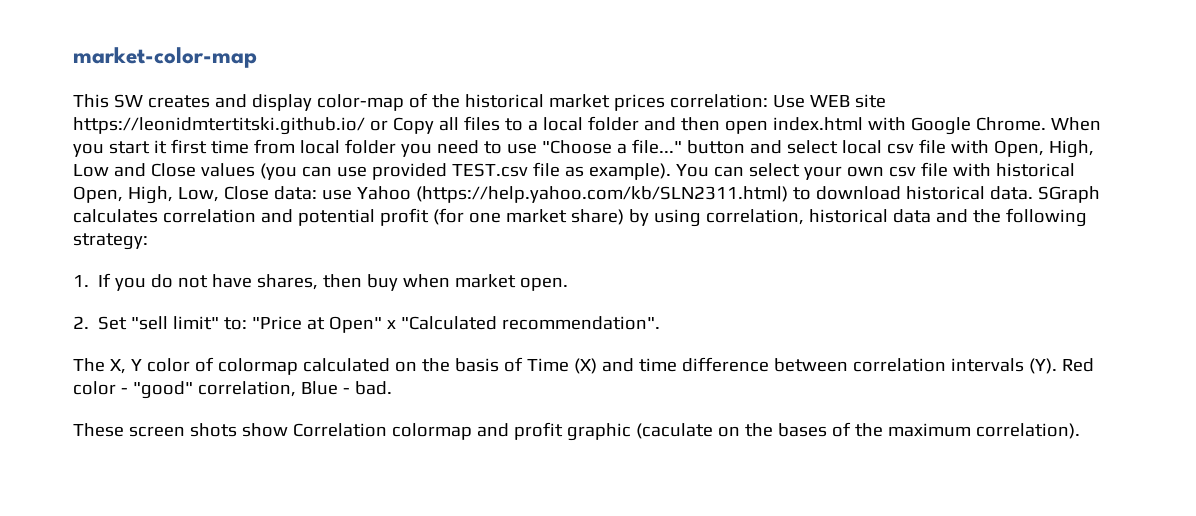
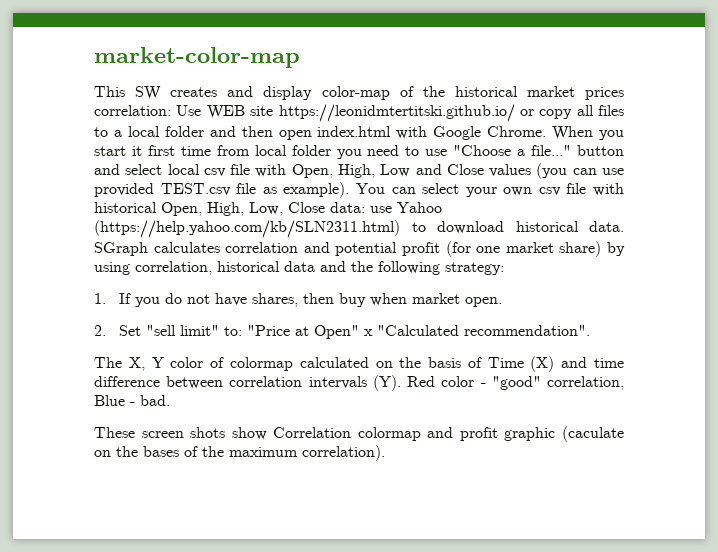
[392,117,434,134] Copy -> [539,109,573,119] copy

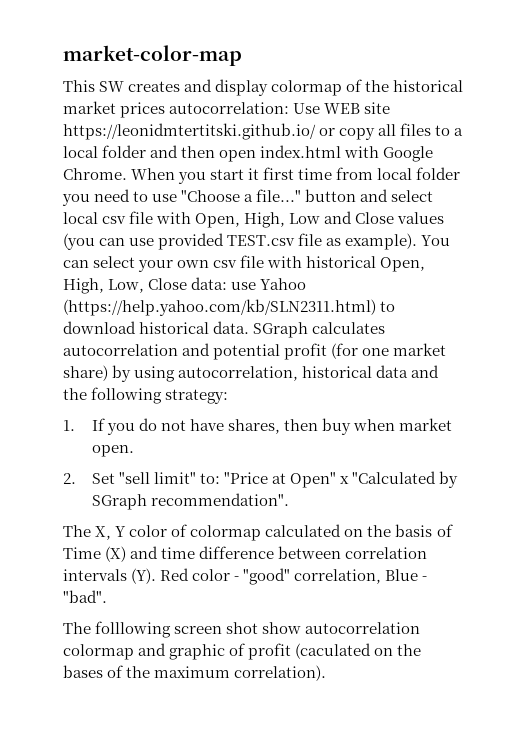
[321,86,390,100] color-map -> [271,80,343,96] colormap
[94,105,171,116] correlation: -> [169,102,290,114] autocorrelation:
[225,242,299,253] correlation -> [63,344,178,356] autocorrelation
[135,261,212,275] correlation, -> [178,366,299,381] autocorrelation,
(459, 330) none -> [439,471,459,488] [91,494,147,510] by SGraph
[140,395,170,406] [94,426,624,442] bad. // These screen shots show Correlation colormap and profit graphic (caculate -> [63,590,107,603] [63,621,421,638] [63,643,372,660] "bad". // The folllowing screen shot show autocorrelation colormap and graphic of profit (caculated

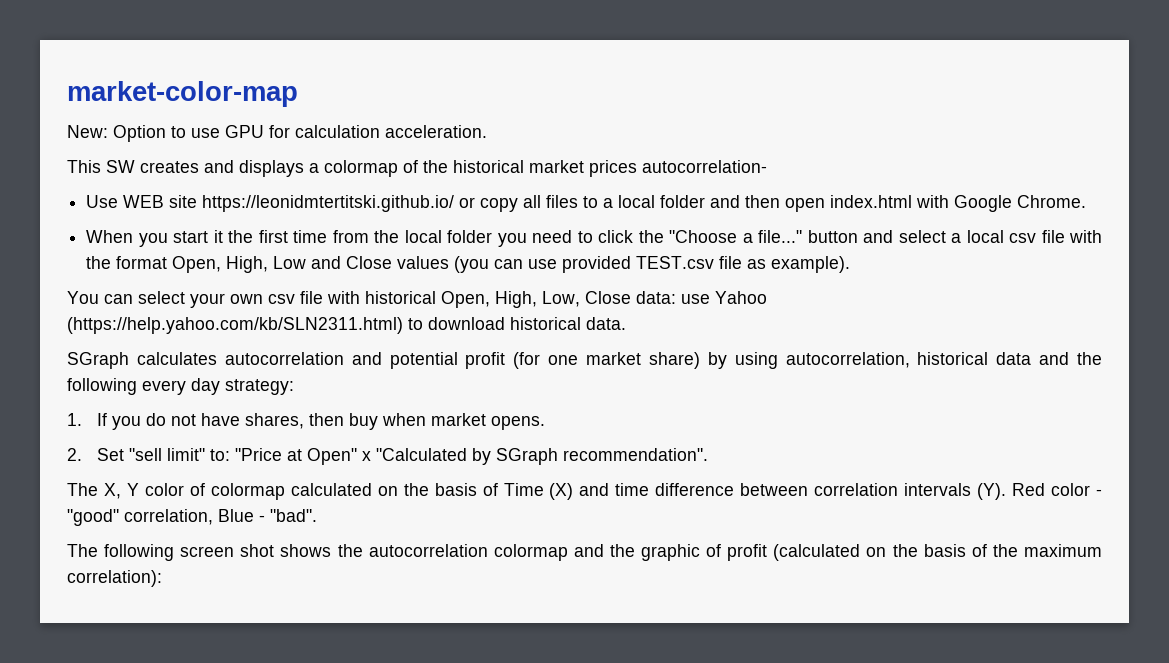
(242, 55) none -> [67,125,487,142] // New: Option to use GPU for calculation acceleration.
[215,79,269,96] display -> [239,160,319,177] displays a
[169,102,290,114] autocorrelation: -> [642,160,767,173] autocorrelation- //
(127, 174) none -> (1087, 201) //
(260, 174) none -> [228,230,254,243] the
(374, 173) none -> [374,230,400,243] the
[152,194,178,202] use -> [598,230,664,243] click the
(434, 196) none -> [951,233,962,243] a
(192, 218) none -> [86,256,168,269] the format
(418, 241) none -> (851, 264) //
(250, 327) none -> (626, 323) //
(163, 395) none -> [142,378,220,395] every day
[91,445,134,457] open. -> [491,416,546,430] opens.
[95,621,172,638] folllowing -> [104,544,175,561] following
[262,622,302,634] show -> [280,544,363,557] shows the
(167, 649) none -> [609,544,635,557] the
[295,643,422,659] [63,665,103,678] (caculated on the bases -> [773,544,966,561] (calculated on the basis
[234,665,327,681] correlation). -> [67,570,162,587] correlation):

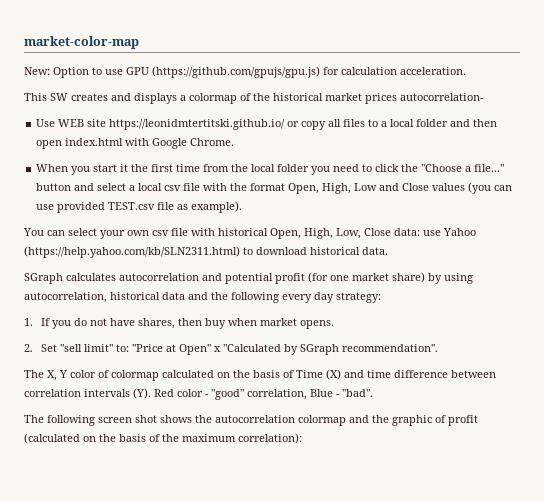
(264, 131) none -> [152,66,320,78] (https://github.com/gpujs/gpu.js)

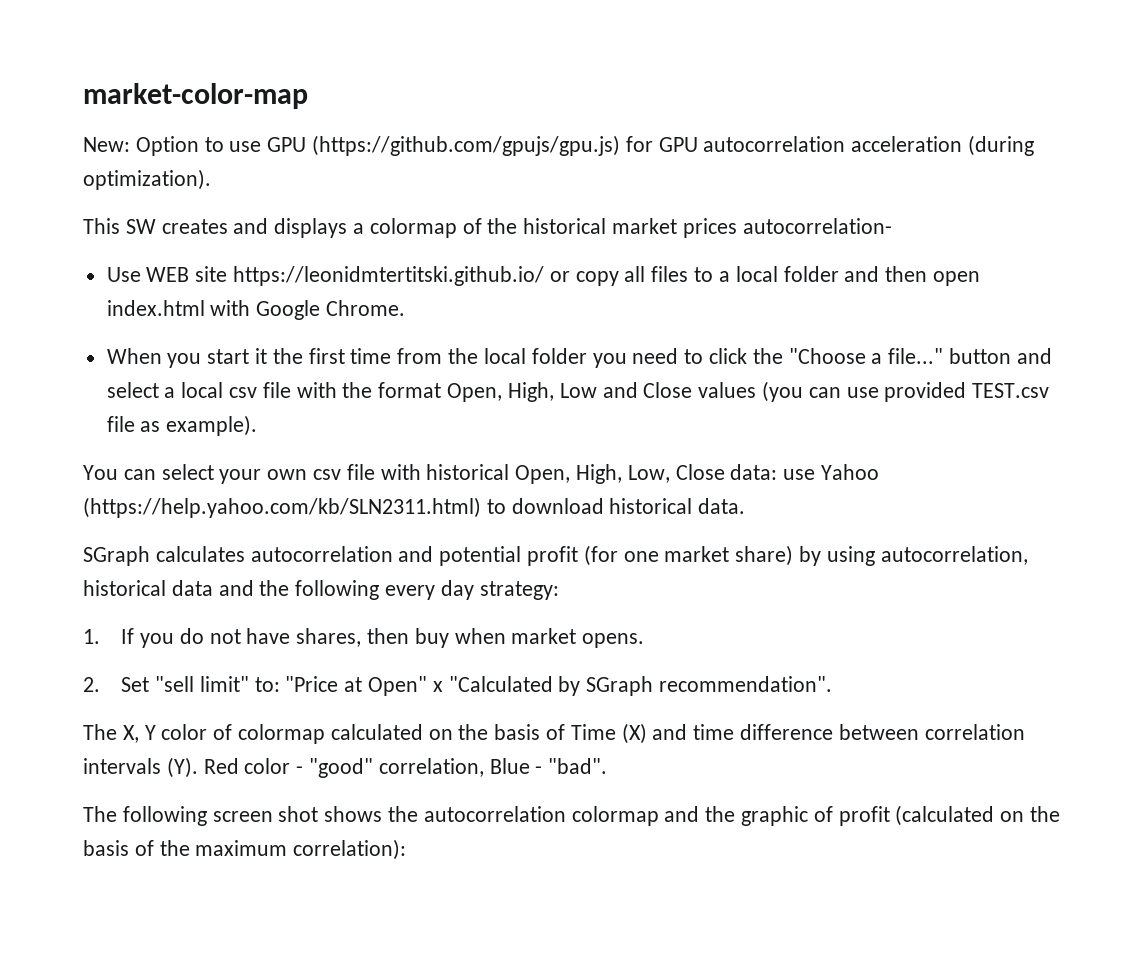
[341,67,466,75] calculation acceleration. -> [658,135,1035,156] [83,169,211,190] GPU autocorrelation acceleration (during optimization).

